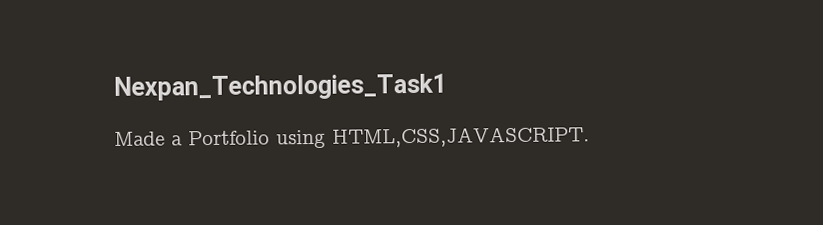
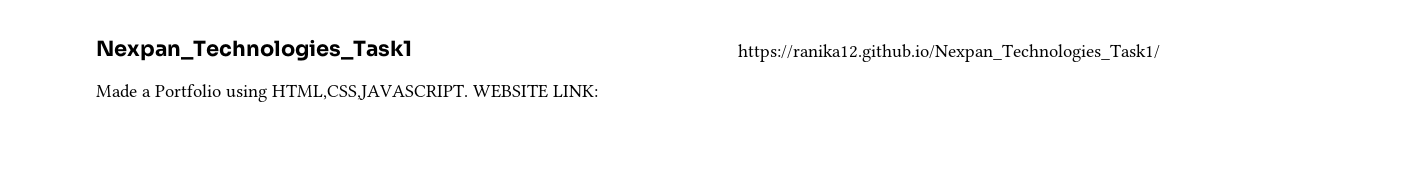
(590, 137) none -> [473,84,598,98] [738,44,1160,62] WEBSITE LINK: https://ranika12.github.io/Nexpan_Technologies_Task1/

